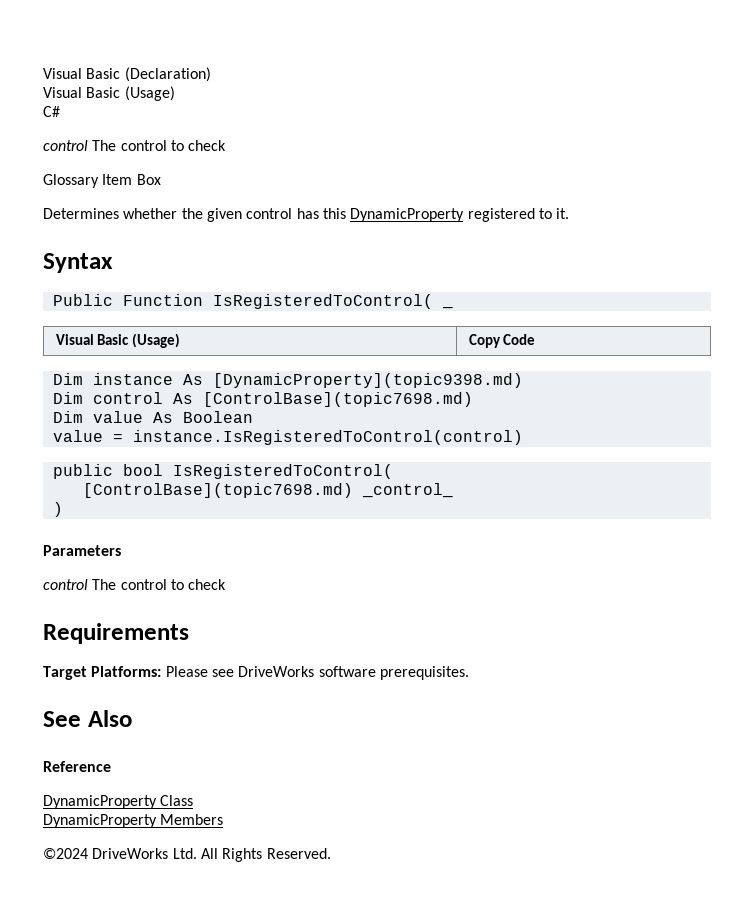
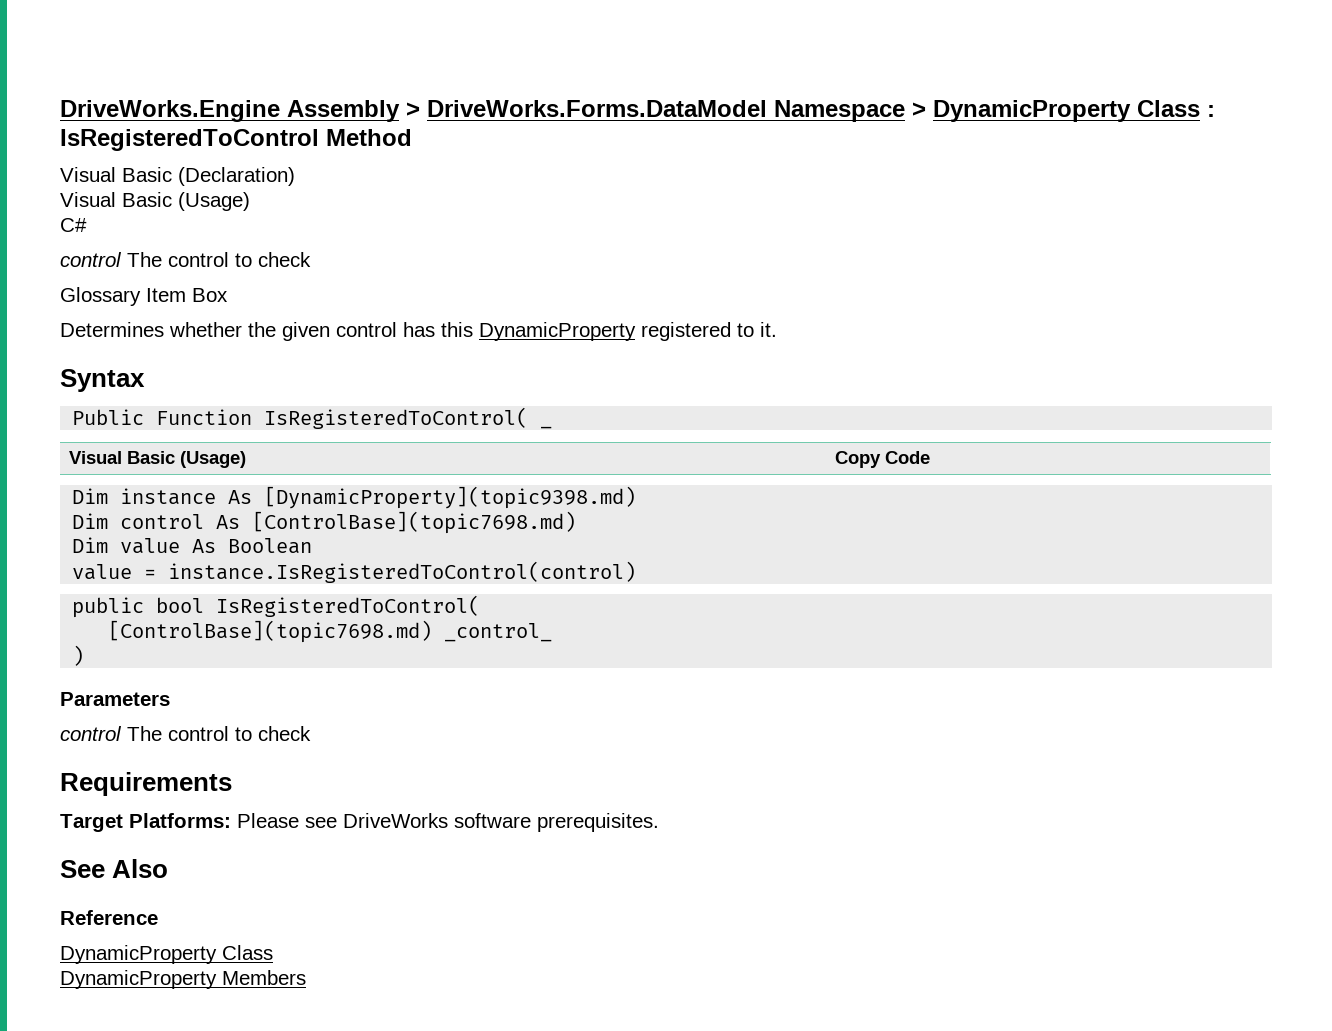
(43, 73) none -> [60,100,1215,122] [60,129,412,151] DriveWorks.Engine Assembly > DriveWorks.Forms.DataModel Namespace > DynamicProperty Class : IsRegisteredToControl Method //
[43,848,331,862] // ©2024 DriveWorks Ltd. All Rights Reserved. -> (306, 977) none

